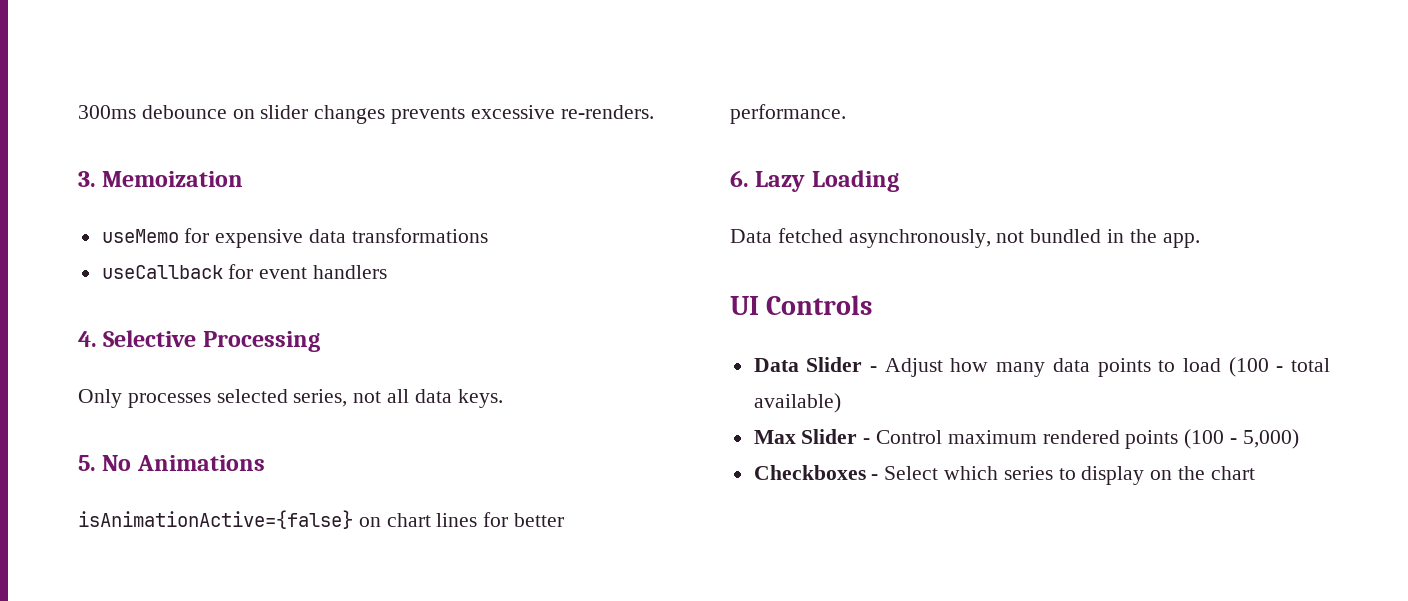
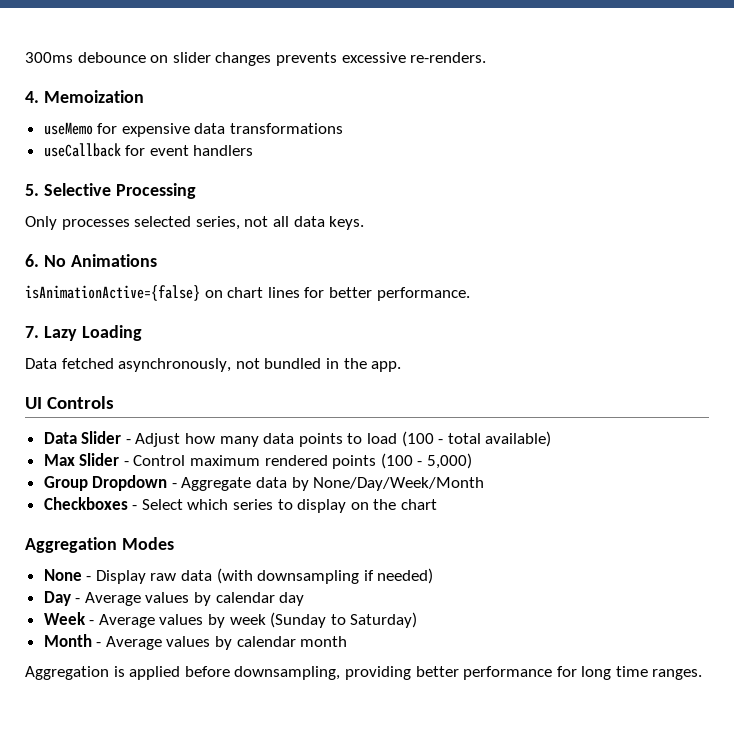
[78,171,96,187] 3. -> [25,91,39,103] 4.
[78,331,97,347] 4. -> [25,184,39,196] 5.
[78,455,96,471] 5. -> [25,254,39,267] 6.
[730,170,749,187] 6. -> [25,326,39,338] 7.
(1299, 439) none -> [43,475,485,491] // Group Dropdown - Aggregate data by None/Day/Week/Month
(1255, 473) none -> [25,537,174,553] [43,568,434,584] [43,591,305,606] [43,612,418,628] [43,634,348,650] [25,666,703,680] // Aggregation Modes // None - Display raw data (with downsampling if needed) // Day - Average values by calendar day // Week - Average values by week (Sunday to Saturday) // Month - Average values by calendar month // Aggregation is applied before downsampling, providing better performance for long time ranges.

